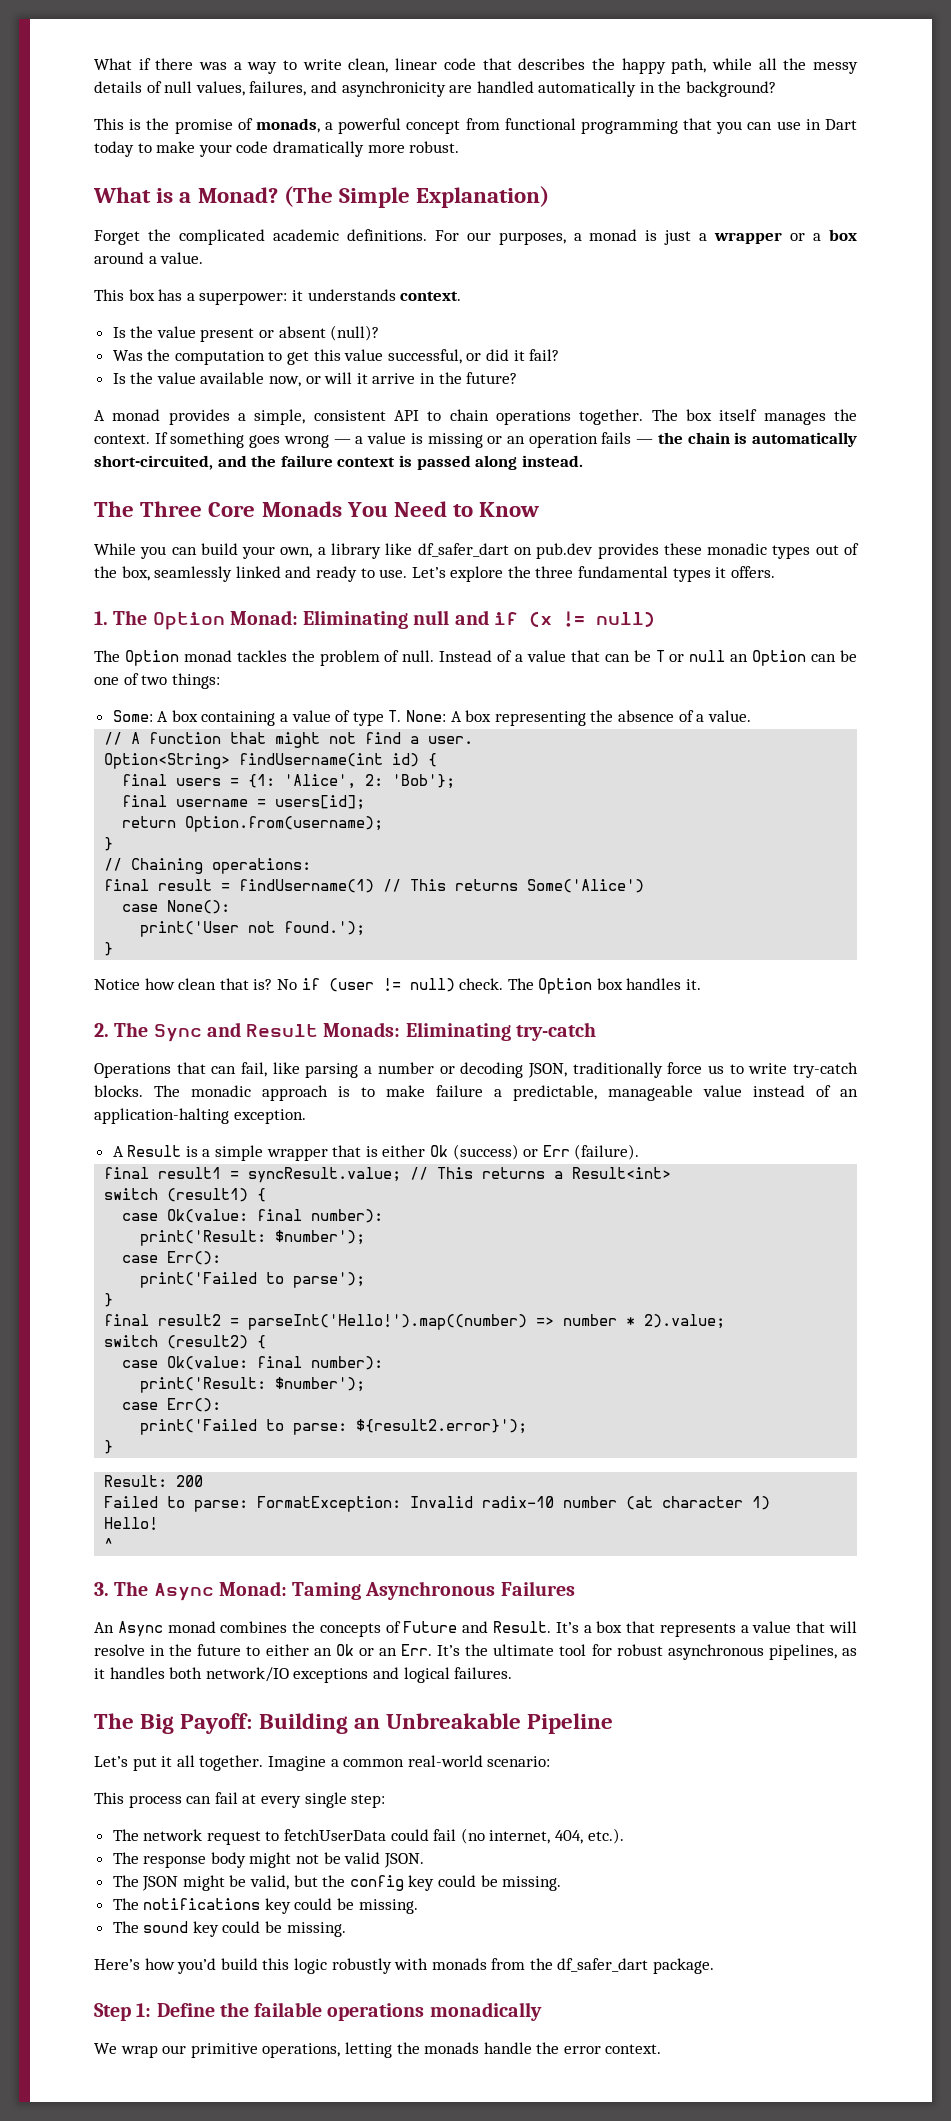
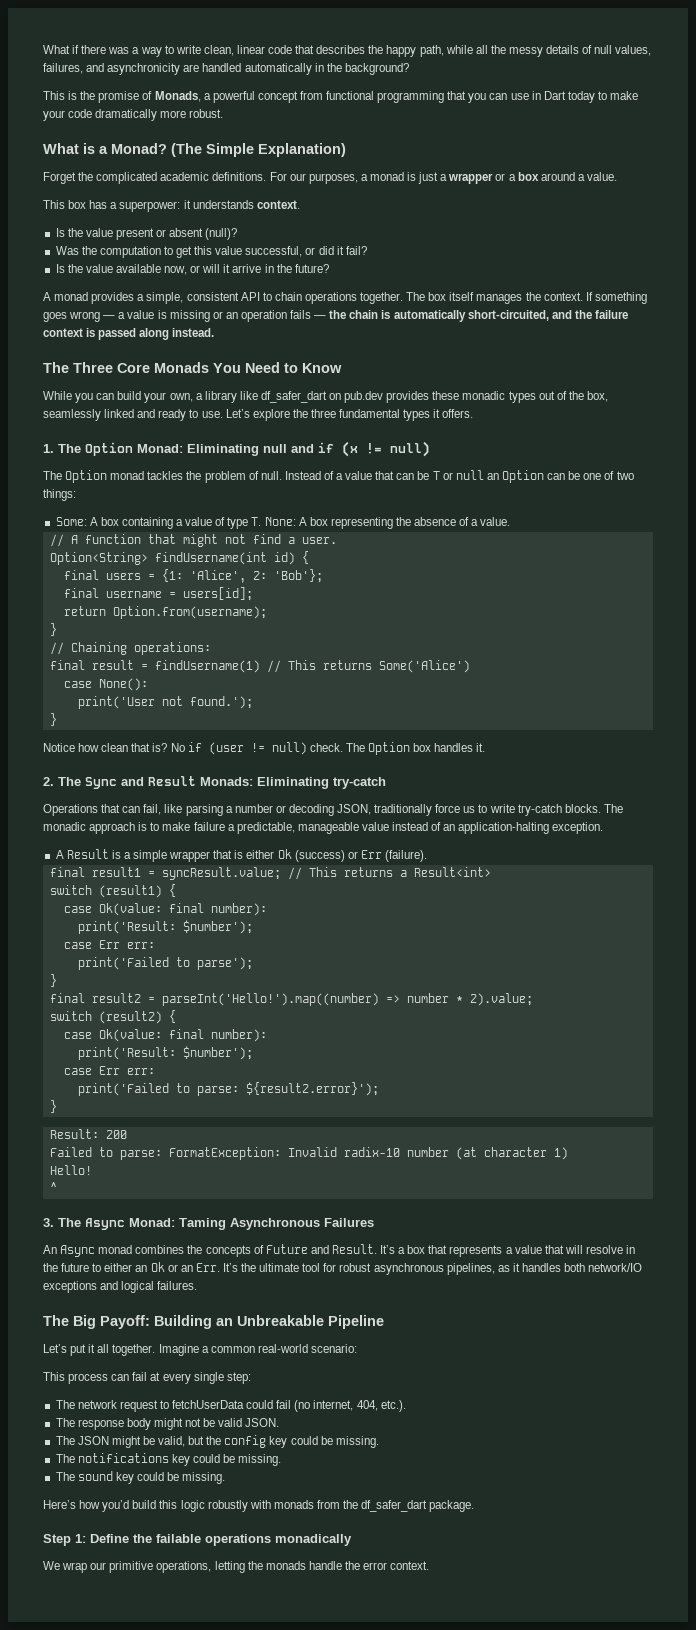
[255,118,320,133] monads, -> [154,91,201,102] Monads,
[167,1251,222,1265] Err(): -> [98,940,155,949] Err err:
[167,1398,222,1412] Err(): -> [98,1066,155,1075] Err err:

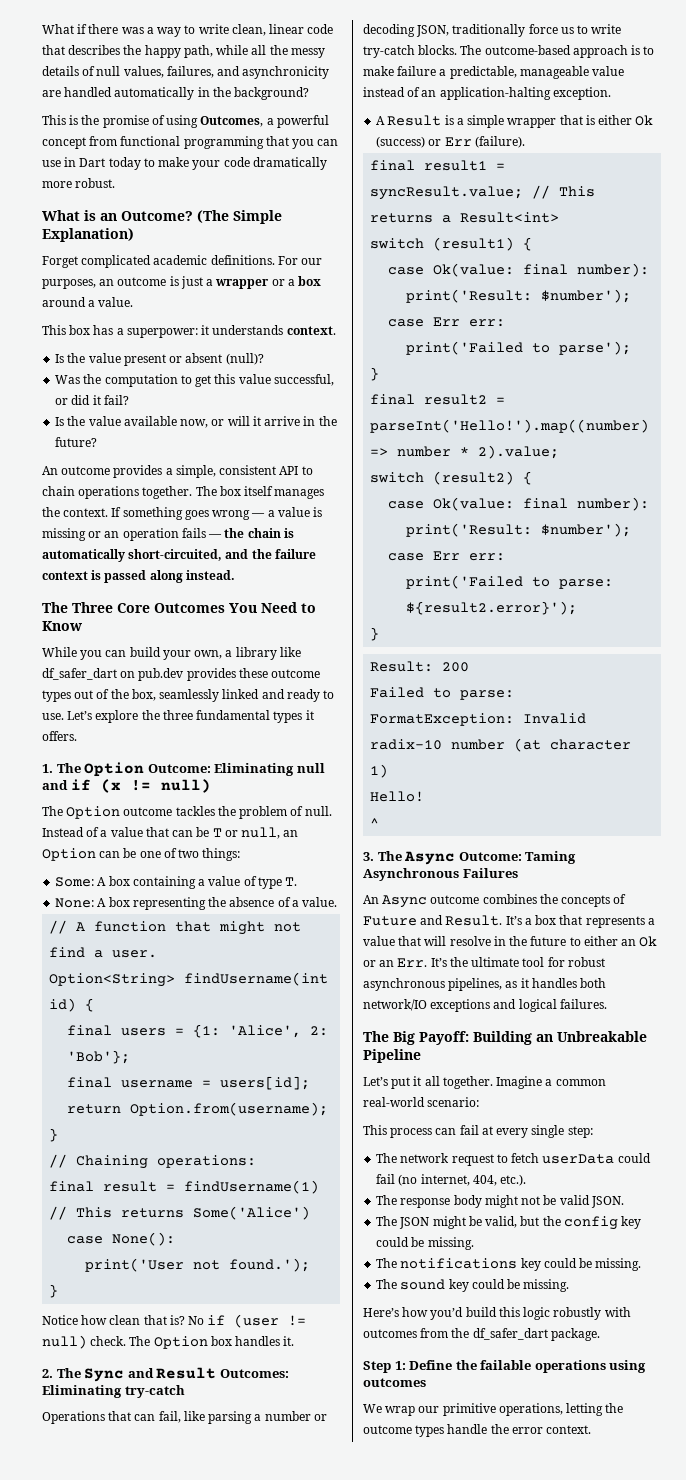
[154,91,201,102] Monads, -> [166,115,264,128] using Outcomes,
[99,143,167,154] a Monad? -> [100,211,193,221] an Outcome?
[78,172,94,181] the -> (78, 262) none
[360,172,404,181] a monad -> [99,277,167,286] an outcome
[43,292,89,301] A monad -> [42,466,111,475] An outcome
[154,362,209,373] Monads -> [154,603,225,613] Outcomes
[462,391,506,400] monadic -> [271,669,321,678] outcome
[137,444,183,453] Monad: -> [147,764,211,773] Outcome:
[110,471,145,480] monad -> [123,807,173,816] outcome
[455,470,484,480] null -> [241,827,281,839] null,
(262, 521) none -> (298, 881) //
[200,777,253,786] Monads: -> [219,1369,289,1378] Outcomes:
[43,822,86,831] monadic -> [484,45,571,55] outcome-based
[129,1218,175,1227] Monad: -> [458,852,522,861] Outcome:
[98,1245,133,1254] monad -> [430,895,480,904] outcome
[172,1400,245,1409] fetchUserData -> [511,1153,615,1164] fetch userData
[273,1500,314,1509] monads -> [363,1329,417,1338] outcomes
[275,1534,352,1546] monadically -> [609,1360,647,1373] [363,1378,426,1387] using outcomes
[265,1561,306,1570] monads -> [363,1425,445,1437] outcome types

